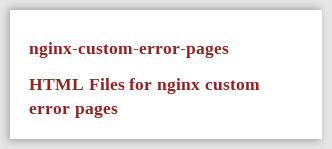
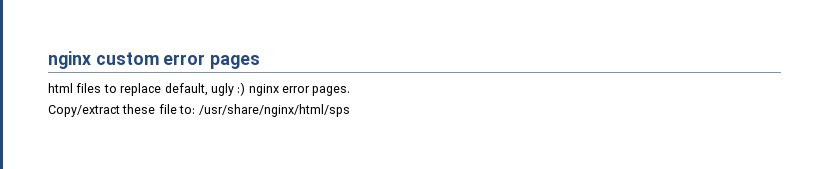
[29,42,229,58] [29,78,153,90] nginx-custom-error-pages // HTML Files for -> (48, 60) none
(118, 111) none -> [48,82,351,96] [48,104,350,117] // html files to replace default, ugly :) nginx error pages. // Copy/extract these file to: /usr/share/nginx/html/sps

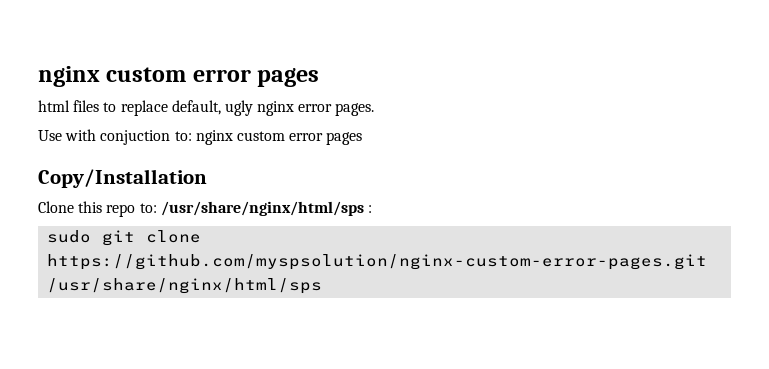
[237,82,246,96] :) -> (253, 108) none
[48,104,196,117] Copy/extract these file to: -> [38,129,363,145] [38,169,207,188] [38,201,372,217] [47,230,202,246] [47,254,708,270] Use with conjuction to: nginx custom error pages // Copy/Installation // Clone this repo to: /usr/share/nginx/html/sps : // sudo git clone https://github.com/myspsolution/nginx-custom-error-pages.git

